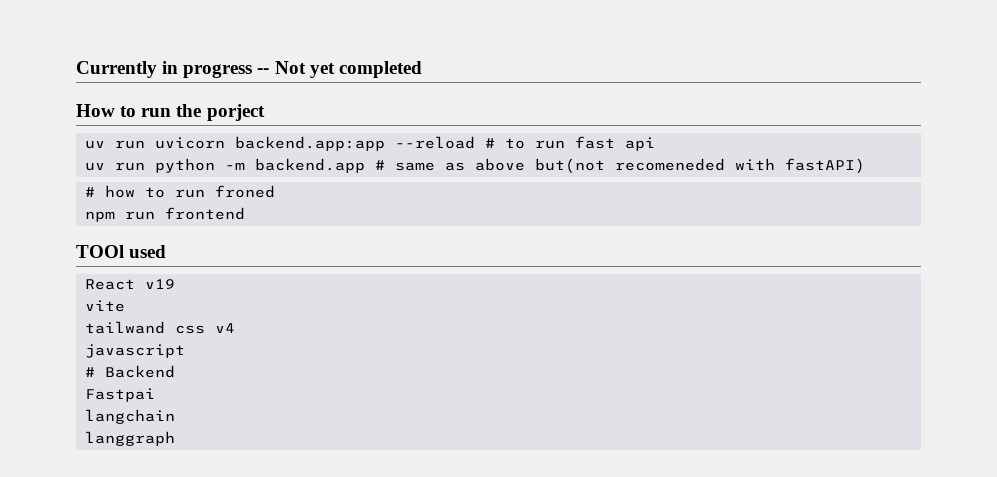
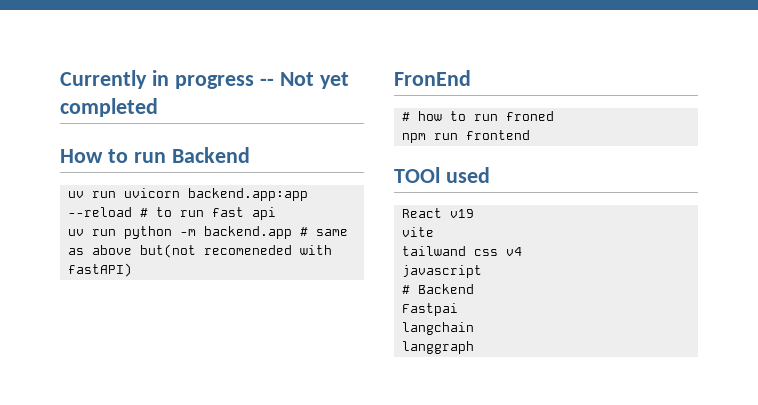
[176,104,265,121] the porject -> [171,147,250,163] Backend
(865, 166) none -> [394,70,471,86] // FronEnd

